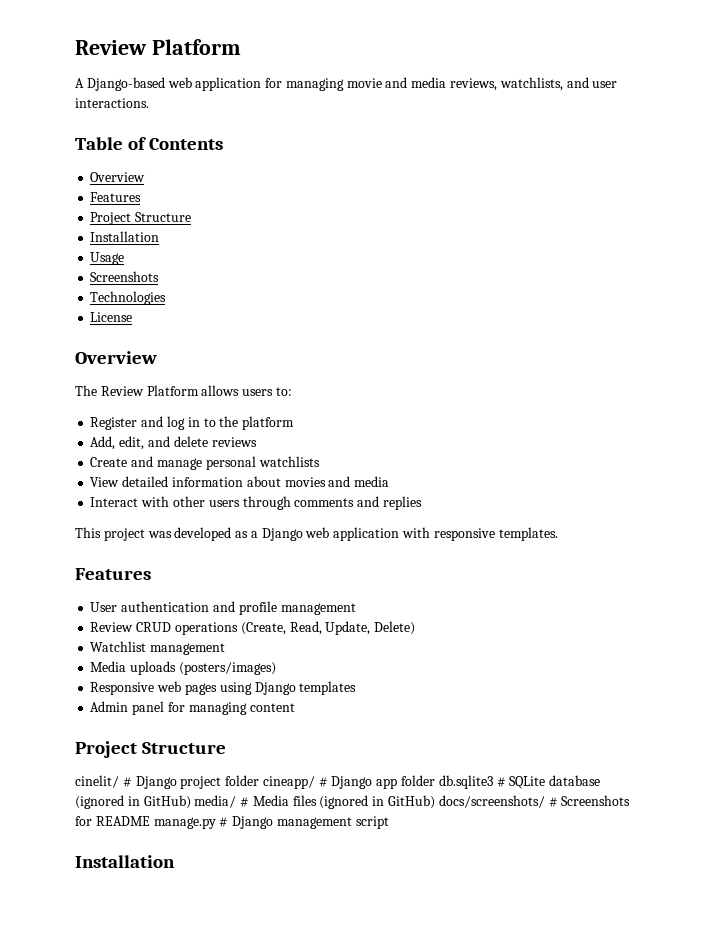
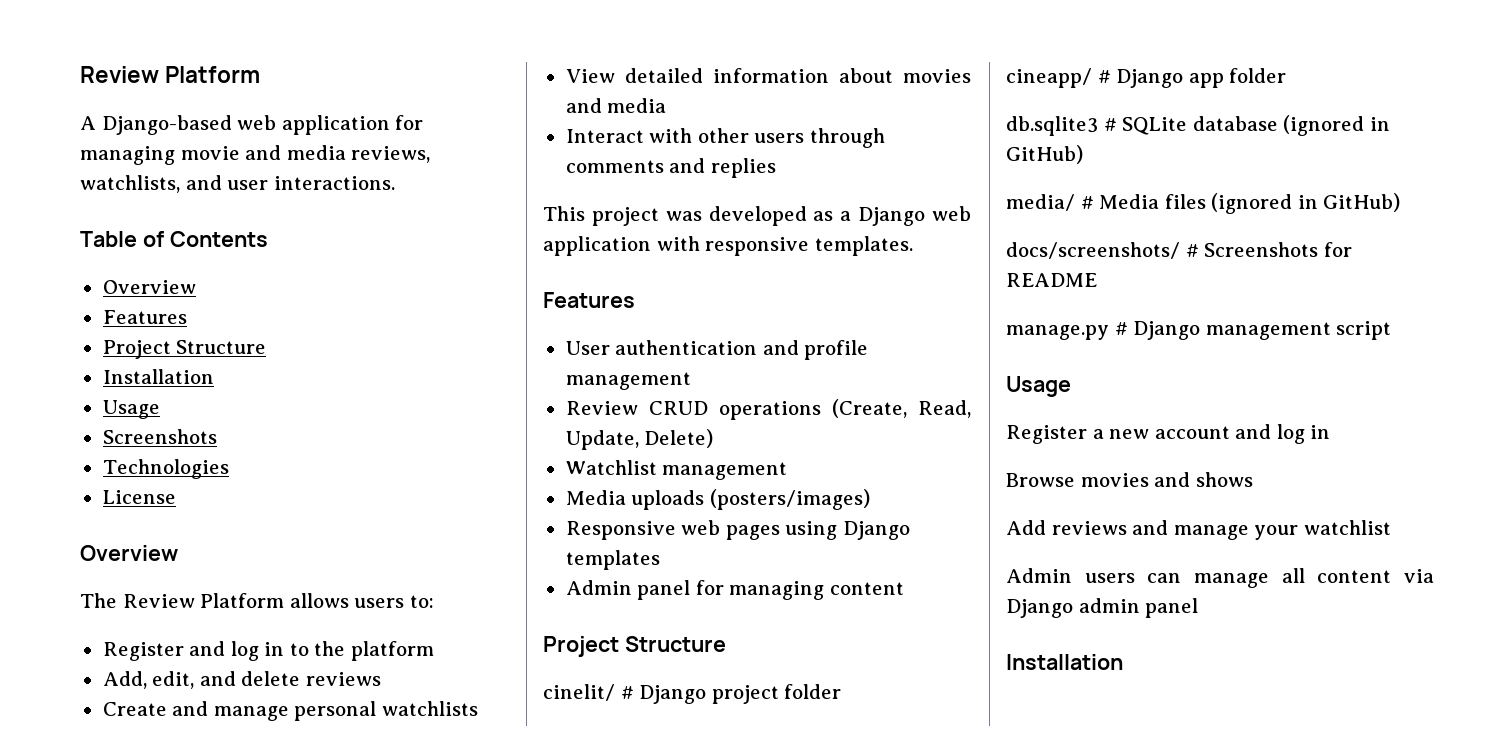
(260, 780) none -> (842, 691) //
(436, 780) none -> (1287, 75) //
(191, 802) none -> (1083, 154) //
(436, 802) none -> (1401, 202) //
(150, 821) none -> (1097, 280) //
(389, 822) none -> [1006,376,1071,397] [1006,424,1331,444] [1006,472,1253,487] [1006,520,1391,540] [1006,568,1434,588] [1006,598,1199,618] // Usage // Register a new account and log in // Browse movies and shows // Add reviews and manage your watchlist // Admin users can manage all content via Django admin panel

